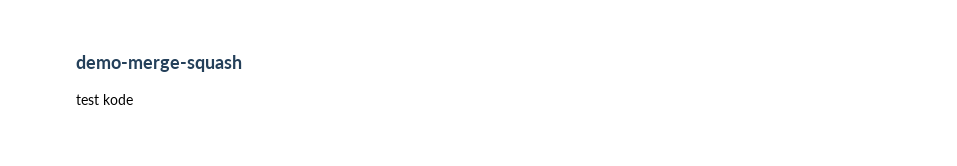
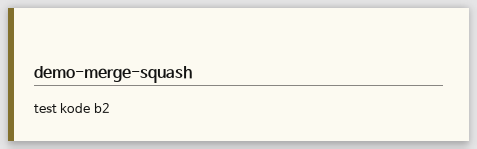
(133, 99) none -> [93,103,110,113] b2

